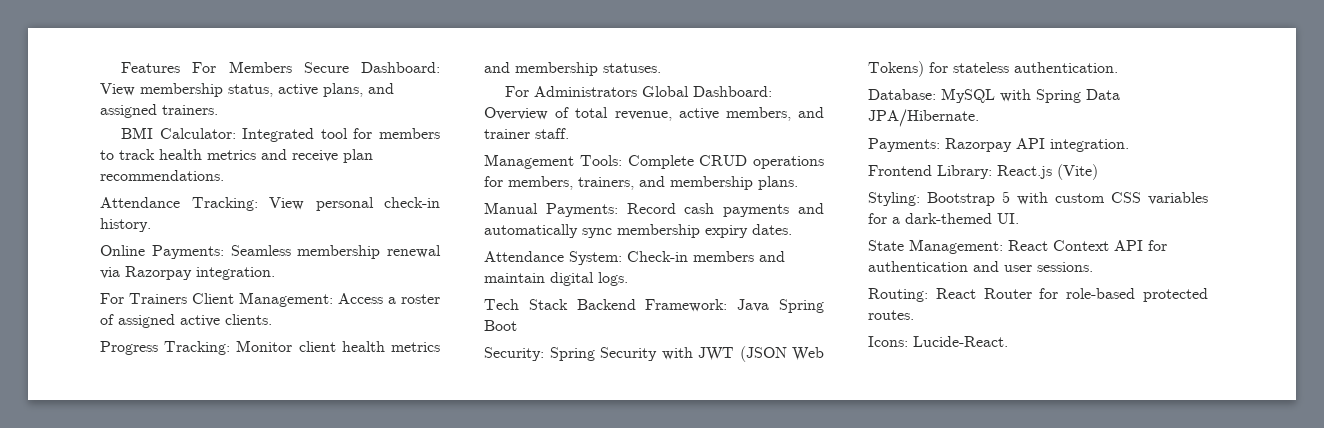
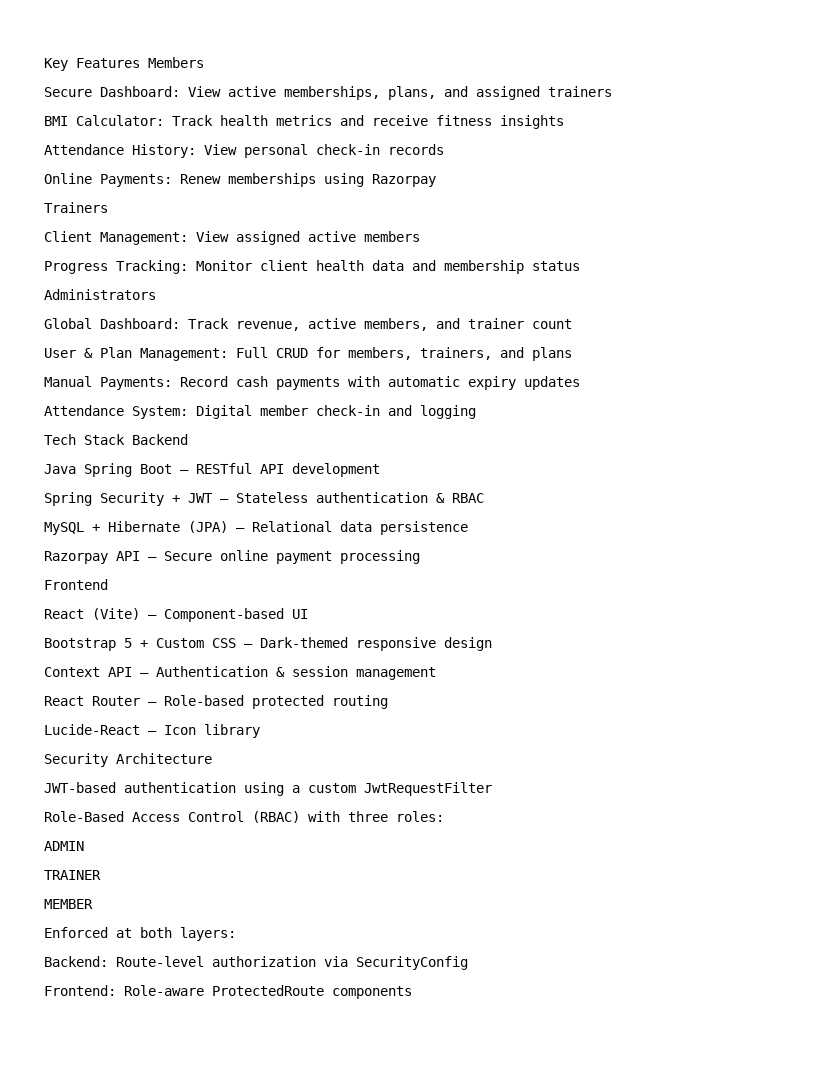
[121,62,217,73] Features For -> [44,58,140,71] Key Features
(292, 67) none -> (204, 62) //
[140,83,318,97] membership status, active -> [228,86,380,100] active memberships,
[162,105,218,115] trainers. -> [548,86,612,97] trainers
[242,128,441,142] [100,149,155,160] Integrated tool for members to track -> [172,115,213,126] Track
[343,149,373,163] [100,170,224,181] [100,197,258,211] plan recommendations. // Attendance Tracking: -> [436,115,564,129] [44,144,196,158] fitness insights // Attendance History:
[100,218,151,232] history. -> [388,144,444,155] records
[230,245,441,259] [100,266,275,280] [100,293,124,304] Seamless membership renewal via Razorpay integration. // For -> [180,173,436,187] Renew memberships using Razorpay //
(187, 298) none -> (108, 207) //
[338,293,440,304] [100,314,114,325] Access a roster of -> [196,231,229,242] View
[225,314,272,325] clients. -> [364,231,420,242] members
[390,342,440,352] [484,62,661,76] [505,86,530,97] metrics and membership statuses. // For -> [372,260,580,274] data and membership status //
(638, 91) none -> (156, 294) //
[484,107,609,120] Overview of total -> [188,318,229,329] Track
[535,128,569,139] [484,154,824,169] staff. // Management Tools: Complete CRUD operations -> [532,319,572,329] [44,347,308,361] count // User & Plan Management: Full CRUD
[670,176,798,190] membership plans. -> [532,347,572,361] plans
[798,203,824,214] [484,224,792,238] [484,251,785,265] [484,272,628,286] and automatically sync membership expiry dates. // Attendance System: Check-in members and maintain digital logs. -> [348,376,580,390] [44,405,476,419] with automatic expiry updates // Attendance System: Digital member check-in and logging
[645,299,728,312] Framework: -> (188, 439) //
[484,346,824,362] [868,61,1118,77] [868,88,1120,103] [868,109,979,127] [868,138,1129,152] // Security: Spring Security with JWT (JSON Web Tokens) for stateless authentication. // Database: MySQL with Spring Data JPA/Hibernate. // Payments: Razorpay API integration. -> [180,463,380,477] [44,492,484,506] [44,521,468,535] [44,550,420,564] – RESTful API development // Spring Security + JWT – Stateless authentication & RBAC // MySQL + Hibernate (JPA) – Relational data persistence // Razorpay API – Secure online payment processing
[937,165,1052,179] Library: React.js -> [44,609,84,619] // React
[868,191,1208,206] [868,213,1019,224] [868,239,1167,254] [868,261,1093,272] [868,288,1208,302] [868,310,914,320] [868,336,1008,347] // Styling: Bootstrap 5 with custom CSS variables for a dark-themed UI. // State Management: React Context API for authentication and user sessions. // Routing: React Router for role-based protected routes. // Icons: Lucide-React. -> [148,608,308,622] [44,637,492,651] [44,666,436,680] [44,695,388,709] [44,724,260,738] [44,753,212,767] [44,782,492,796] [44,811,444,823] [44,841,84,851] [44,870,101,880] [44,899,93,909] [44,927,236,941] [44,956,468,970] [44,985,412,999] – Component-based UI // Bootstrap 5 + Custom CSS – Dark-themed responsive design // Context API – Authentication & session management // React Router – Role-based protected routing // Lucide-React – Icon library // Security Architecture // JWT-based authentication using a custom JwtRequestFilter // Role-Based Access Control (RBAC) with three roles: // ADMIN // TRAINER // MEMBER // Enforced at both layers: // Backend: Route-level authorization via SecurityConfig // Frontend: Role-aware ProtectedRoute components

